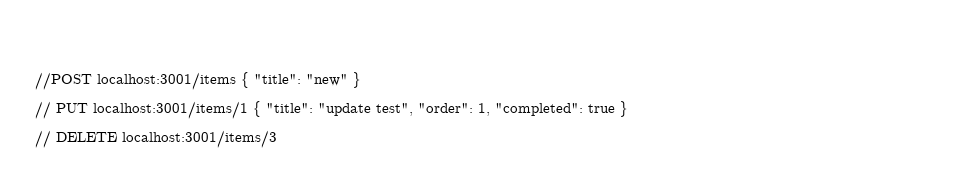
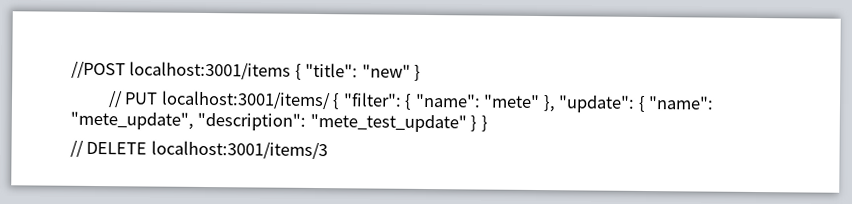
[93,101,615,119] localhost:3001/items/1 { "title": "update test", "order": 1, "completed": true -> [160,90,715,113] [70,111,478,133] localhost:3001/items/ { "filter": { "name": "mete" }, "update": { "name": "mete_update", "description": "mete_test_update" }

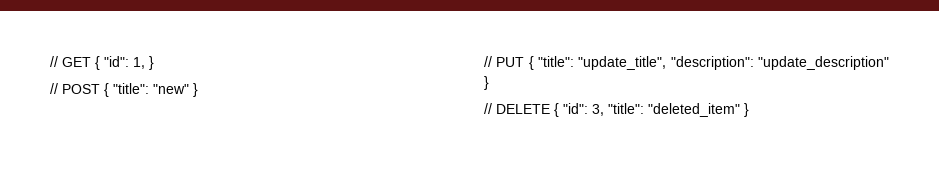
[71,60,292,80] //POST localhost:3001/items -> [50,56,154,70] [50,83,100,94] // GET { "id": 1, } // // POST
[160,90,715,113] [70,111,488,133] [70,139,328,160] localhost:3001/items/ { "filter": { "name": "mete" }, "update": { "name": "mete_update", "description": "mete_test_update" } } // // DELETE localhost:3001/items/3 -> [528,56,889,70] [484,76,489,90] [484,103,749,117] { "title": "update_title", "description": "update_description" } // // DELETE { "id": 3, "title": "deleted_item" }

